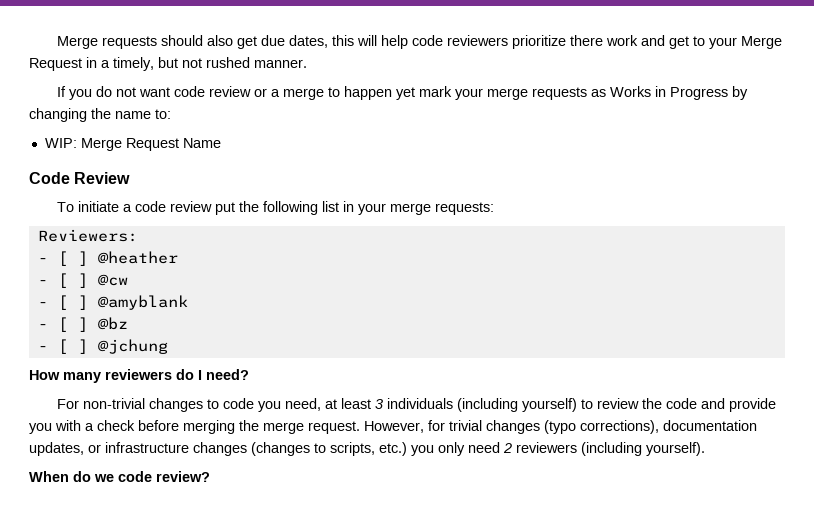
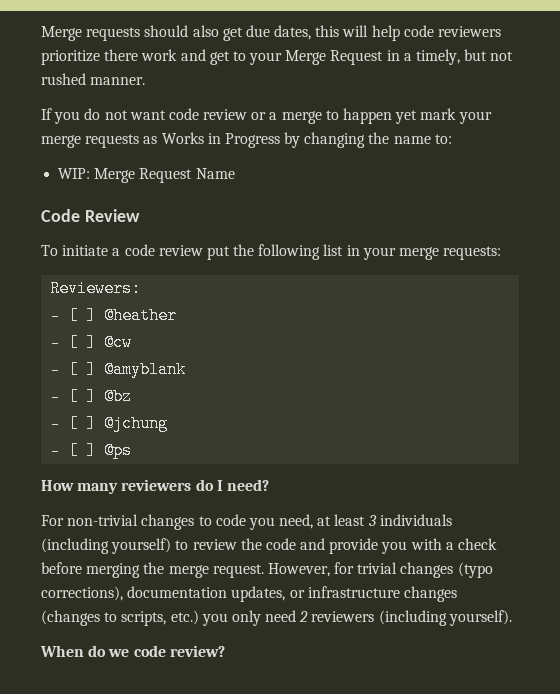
(168, 346) none -> [50,442,133,459] // - [ ] @ps

